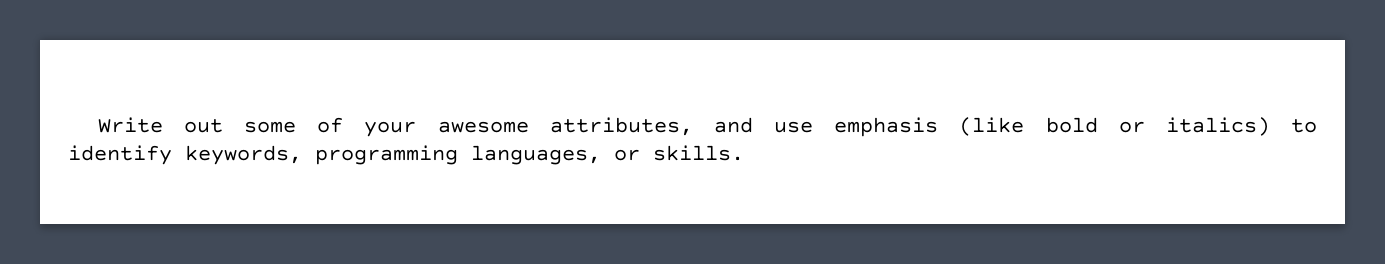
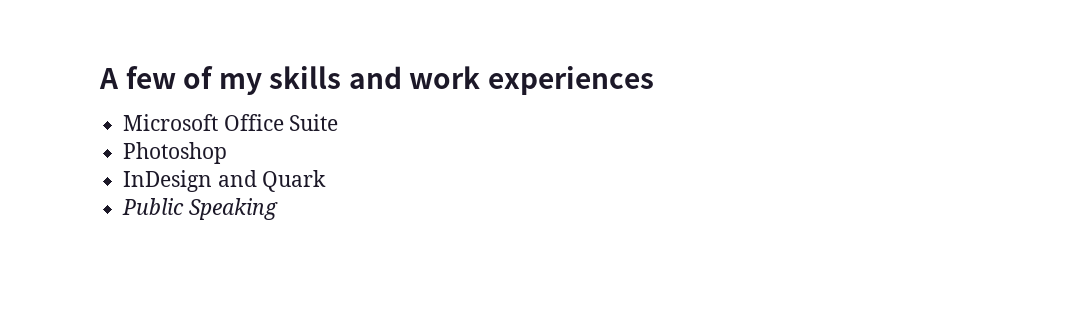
[97,117,1318,137] [68,145,744,165] Write out some of your awesome attributes, and use emphasis (like bold or italics) to identify keywords, programming languages, or skills. -> [99,66,654,95] [123,114,339,131] [123,142,228,164] [123,170,327,192] [122,198,278,220] A few of my skills and work experiences // Microsoft Office Suite // Photoshop // InDesign and Quark // Public Speaking

